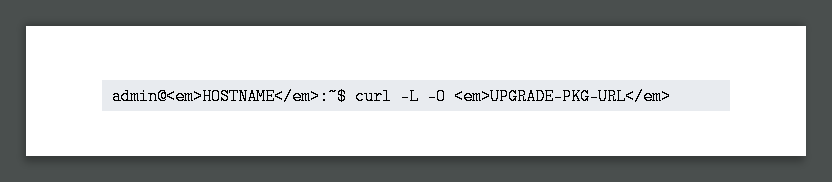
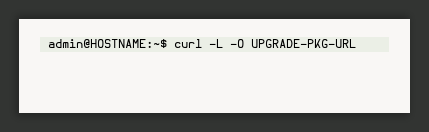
[112,88,348,105] admin@<em>HOSTNAME</em>:~$ -> [48,39,168,48] admin@HOSTNAME:~$
[454,88,672,105] <em>UPGRADE-PKG-URL</em> -> [251,39,357,48] UPGRADE-PKG-URL

